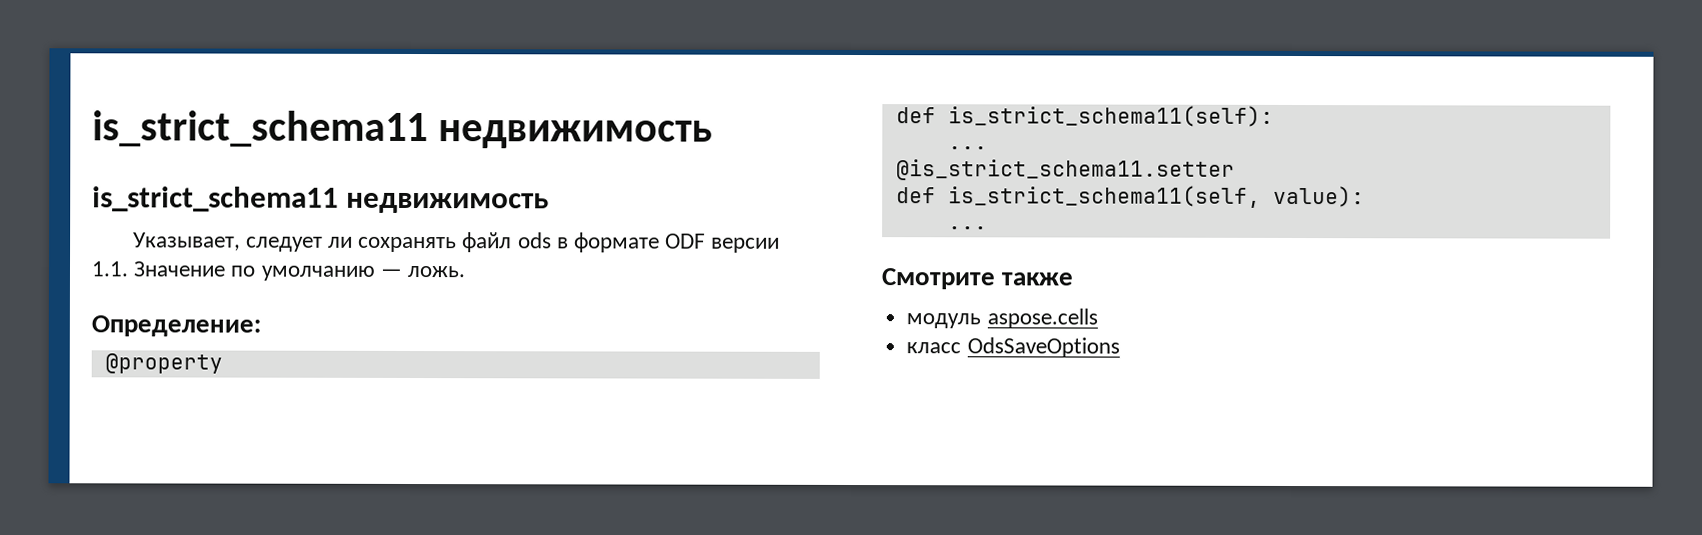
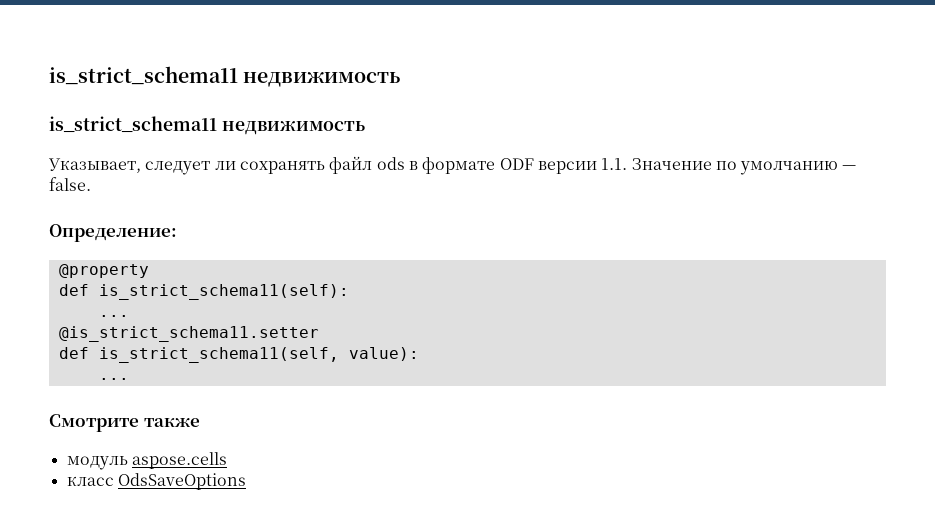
[407,265,467,278] ложь. -> [49,177,91,191] false.

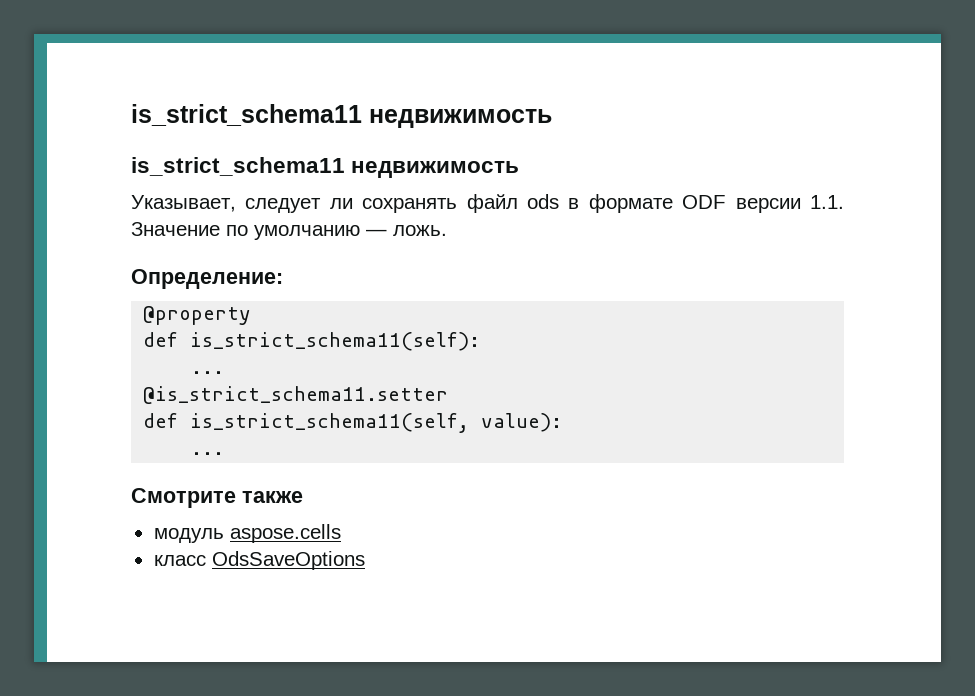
[49,177,91,191] false. -> [393,225,447,236] ложь.

